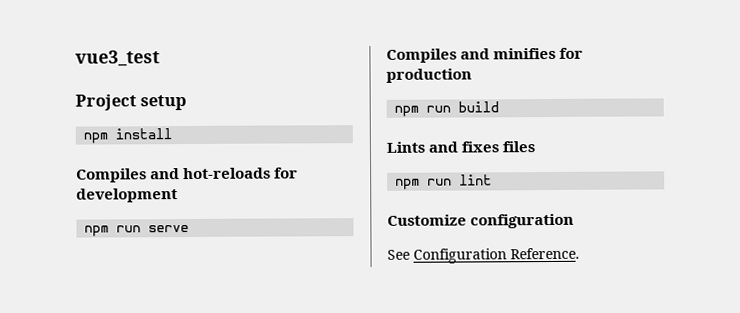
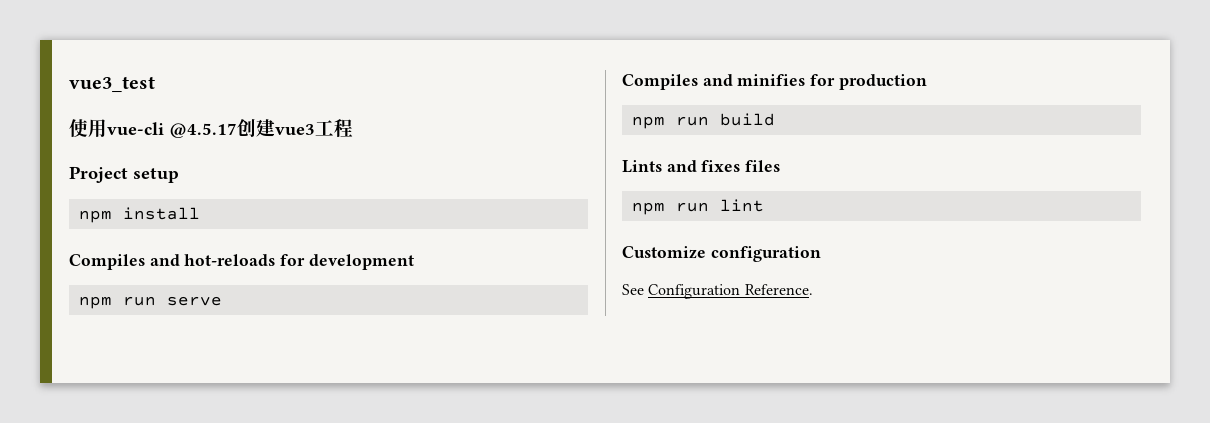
(160, 58) none -> [69,118,353,138] // 使用vue-cli @4.5.17创建vue3工程

